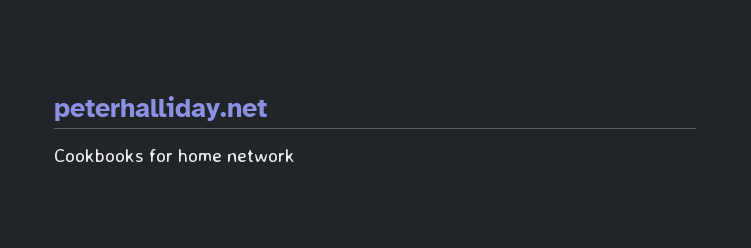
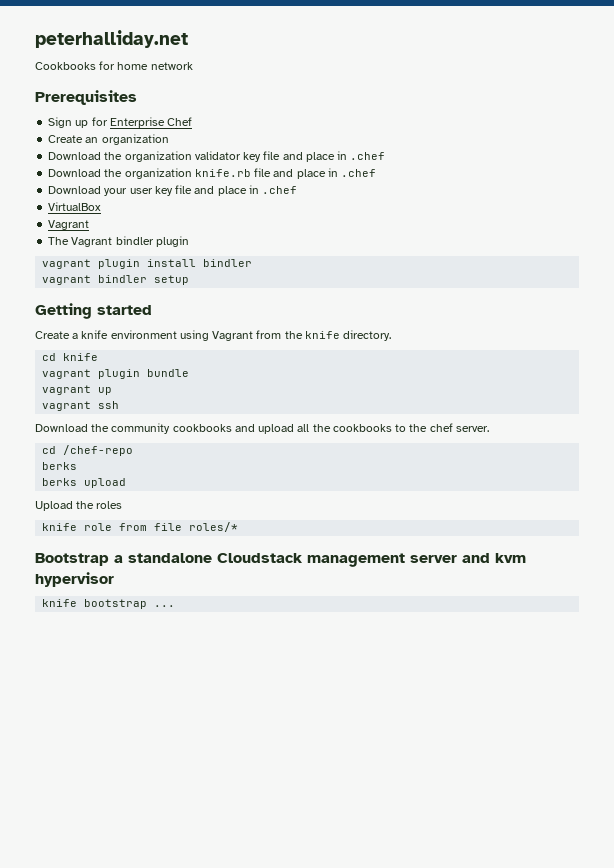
(296, 155) none -> [35,90,137,105] [48,117,193,128] [48,134,169,145] [48,151,386,162] [48,168,377,179] [48,185,298,196] [48,202,102,211] [48,220,90,230] [48,236,189,247] [42,259,253,269] [42,275,190,285] [35,303,152,319] [35,330,392,341] [42,353,99,361] [42,369,190,379] [42,385,113,395] [42,401,120,411] [35,423,489,434] [42,445,134,456] [42,462,78,470] [42,478,127,488] [35,501,123,511] [42,522,239,532] [35,553,526,567] [35,572,114,587] [42,599,176,609] // Prerequisites // Sign up for Enterprise Chef // Create an organization // Download the organization validator key file and place in .chef // Download the organization knife.rb file and place in .chef // Download your user key file and place in .chef // VirtualBox // Vagrant // The Vagrant bindler plugin // vagrant plugin install bindler // vagrant bindler setup // Getting started // Create a knife environment using Vagrant from the knife directory. // cd knife // vagrant plugin bundle // vagrant up // vagrant ssh // Download the community cookbooks and upload all the cookbooks to the chef server. // cd /chef-repo // berks // berks upload // Upload the roles // knife role from file roles/* // Bootstrap a standalone Cloudstack management server and kvm hypervisor // knife bootstrap ...

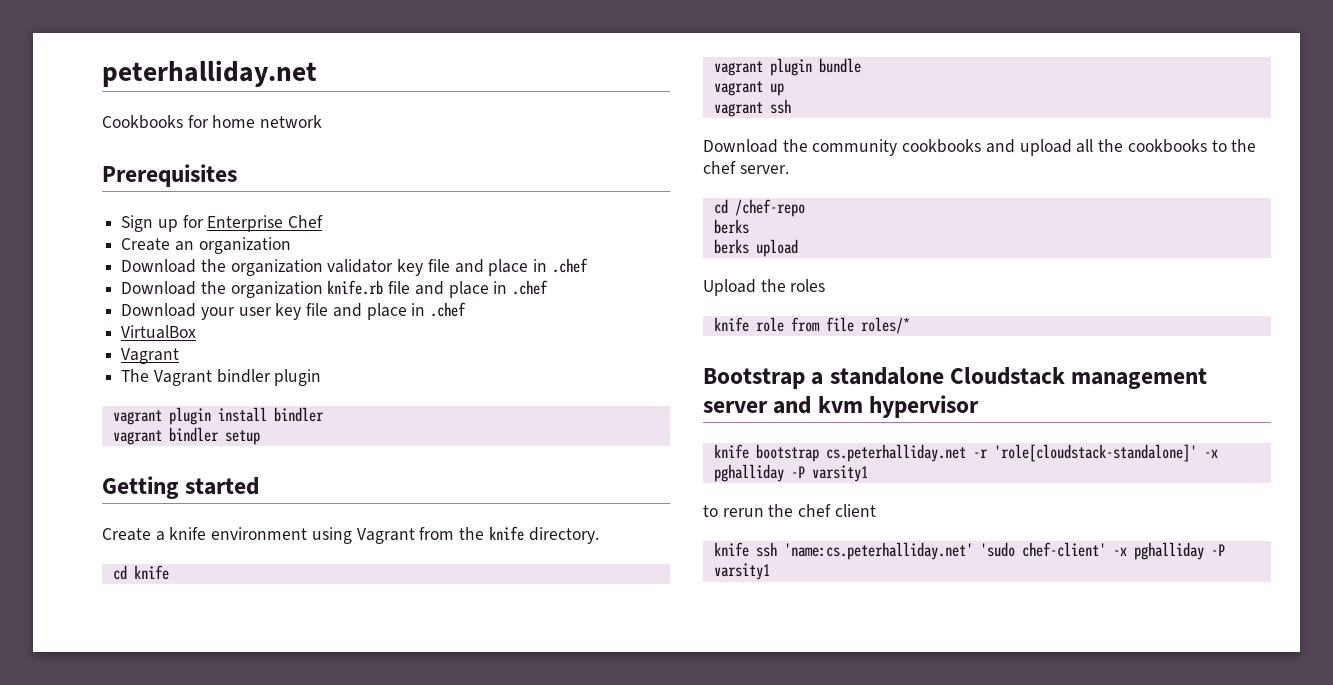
[154,605,176,607] ... -> [825,444,1218,462] [713,464,868,482] [703,504,876,517] [713,542,1225,560] [713,563,770,580] cs.peterhalliday.net -r 'role[cloudstack-standalone]' -x pghalliday -P varsity1 // to rerun the chef client // knife ssh 'name:cs.peterhalliday.net' 'sudo chef-client' -x pghalliday -P varsity1

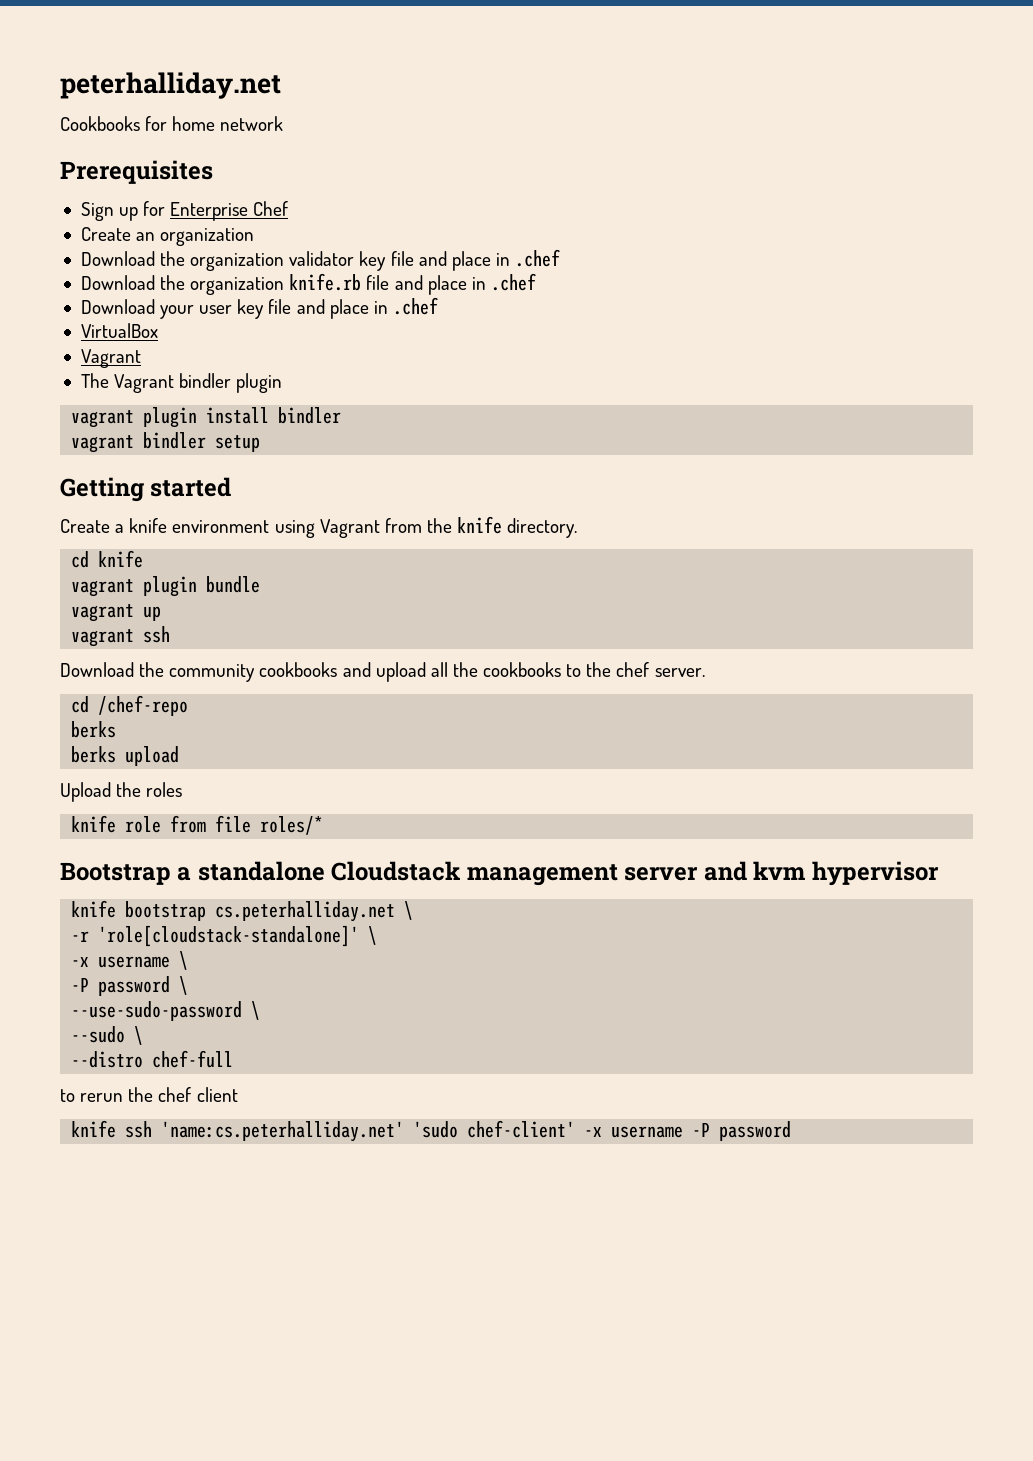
(966, 453) none -> [404,901,414,920] \ //
[1203,449,1218,458] [713,464,868,482] -x pghalliday -P varsity1 -> [368,926,378,945] [71,951,189,970] [71,976,189,996] [71,1001,261,1021] [71,1026,144,1045] [71,1050,234,1068] \ // -x username \ // -P password \ // --use-sudo-password \ // --sudo \ // --distro chef-full
[1133,542,1225,560] [713,563,770,580] pghalliday -P varsity1 -> [611,1121,792,1141] username -P password

